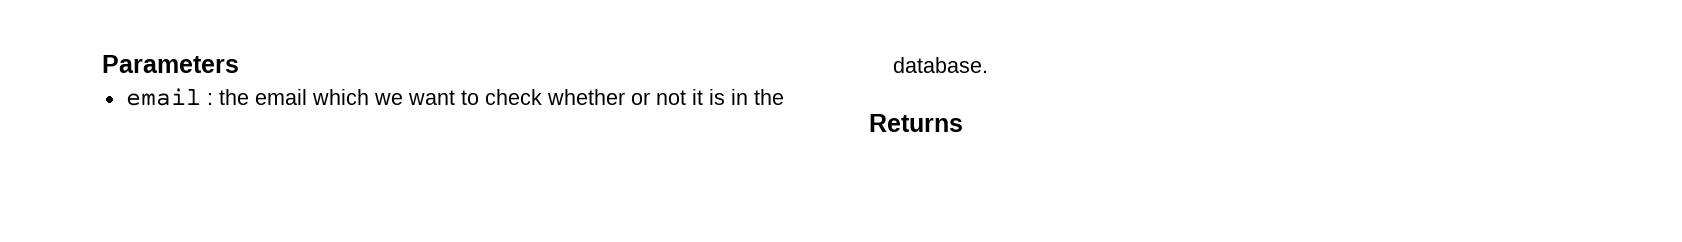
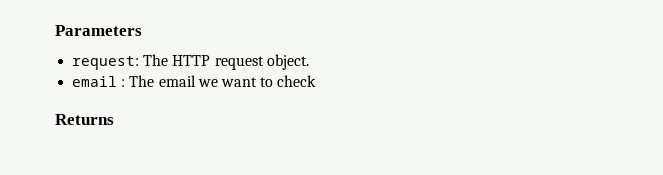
(239, 64) none -> [72,54,309,70] // request: The HTTP request object.
[218,89,369,105] the email which -> [129,75,196,87] The email
[546,89,784,105] [892,57,988,73] whether or not it is in the database. -> (317, 81) none

